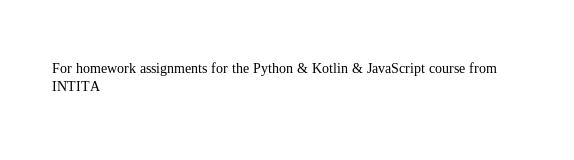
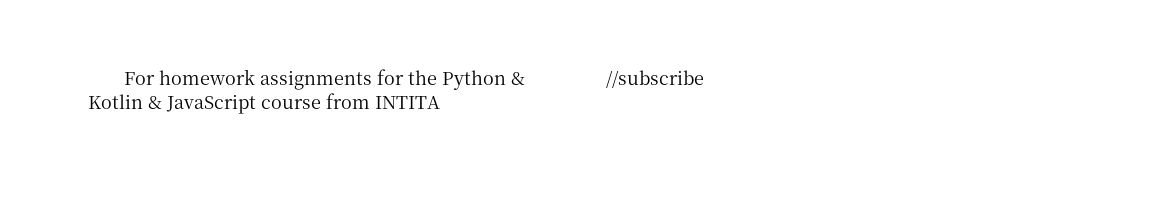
(101, 86) none -> [606,70,704,88] // //subscribe

